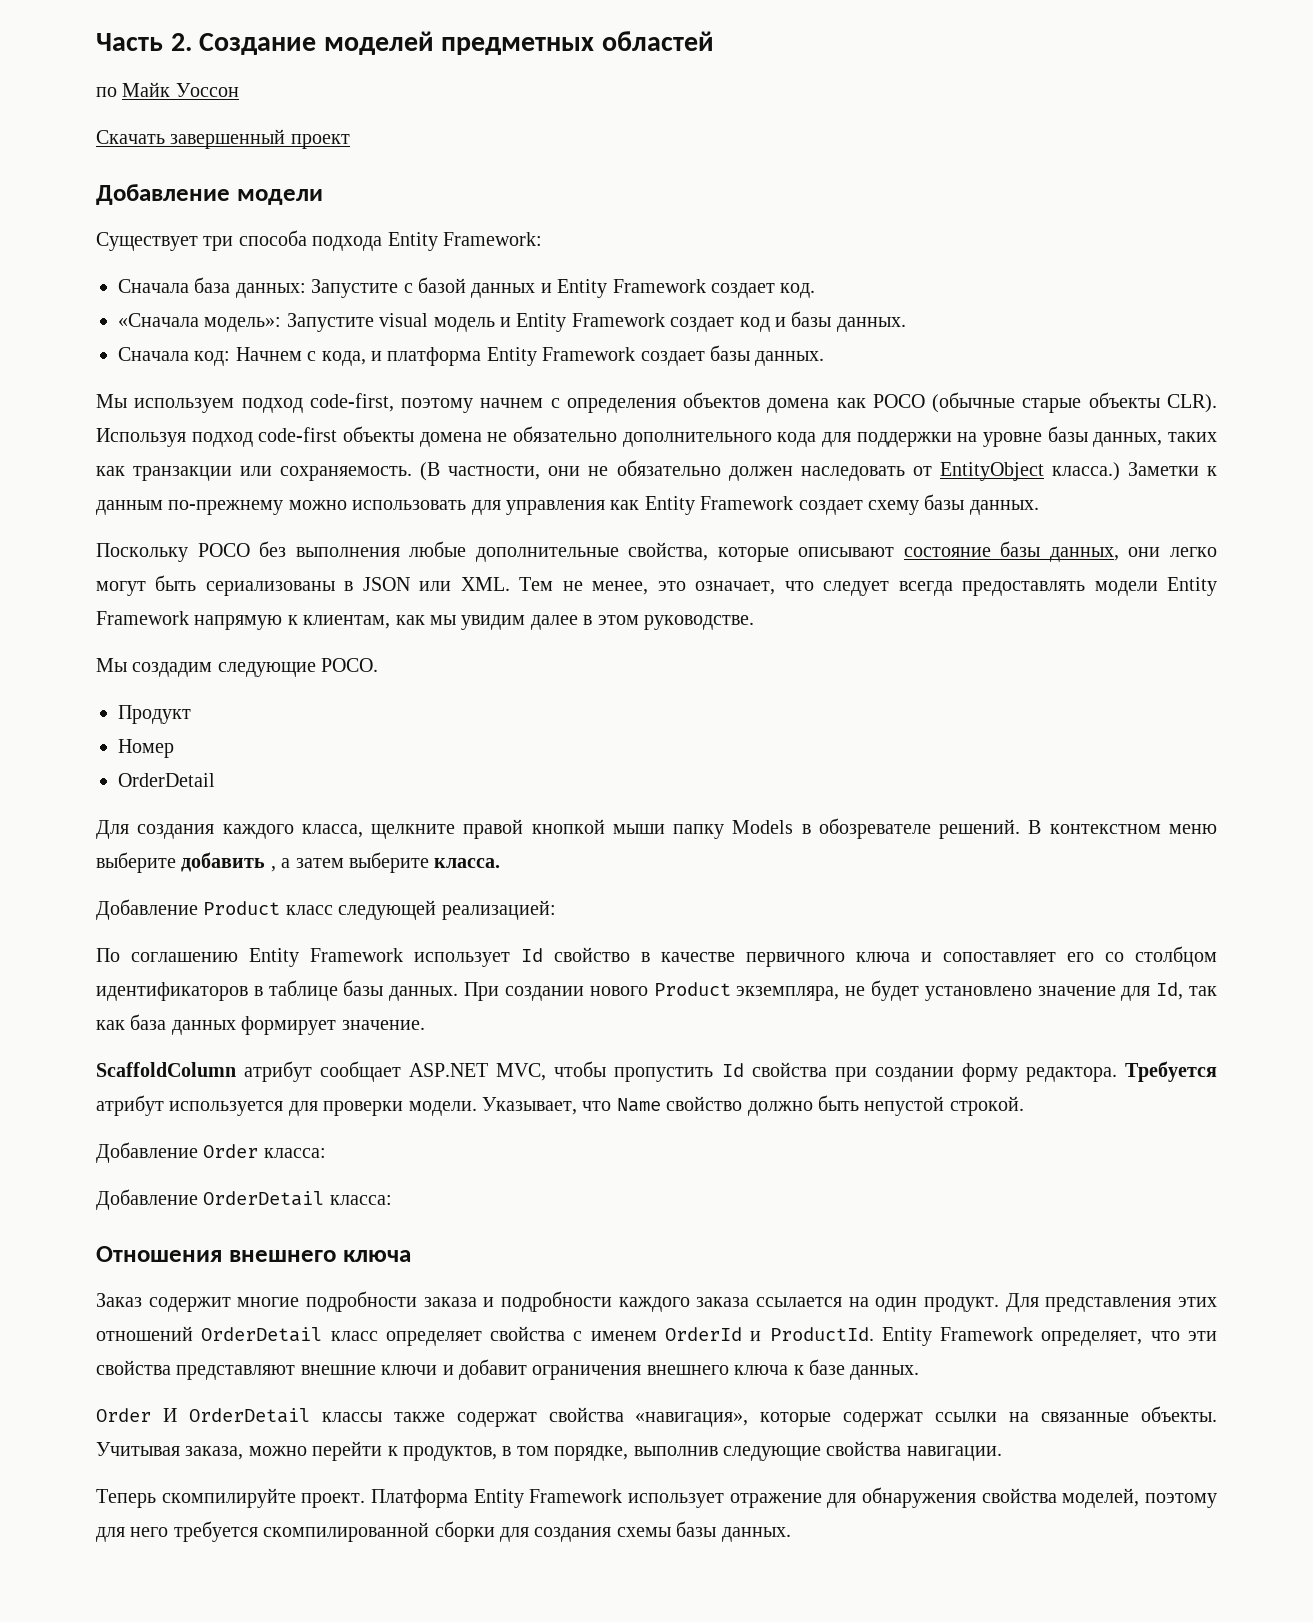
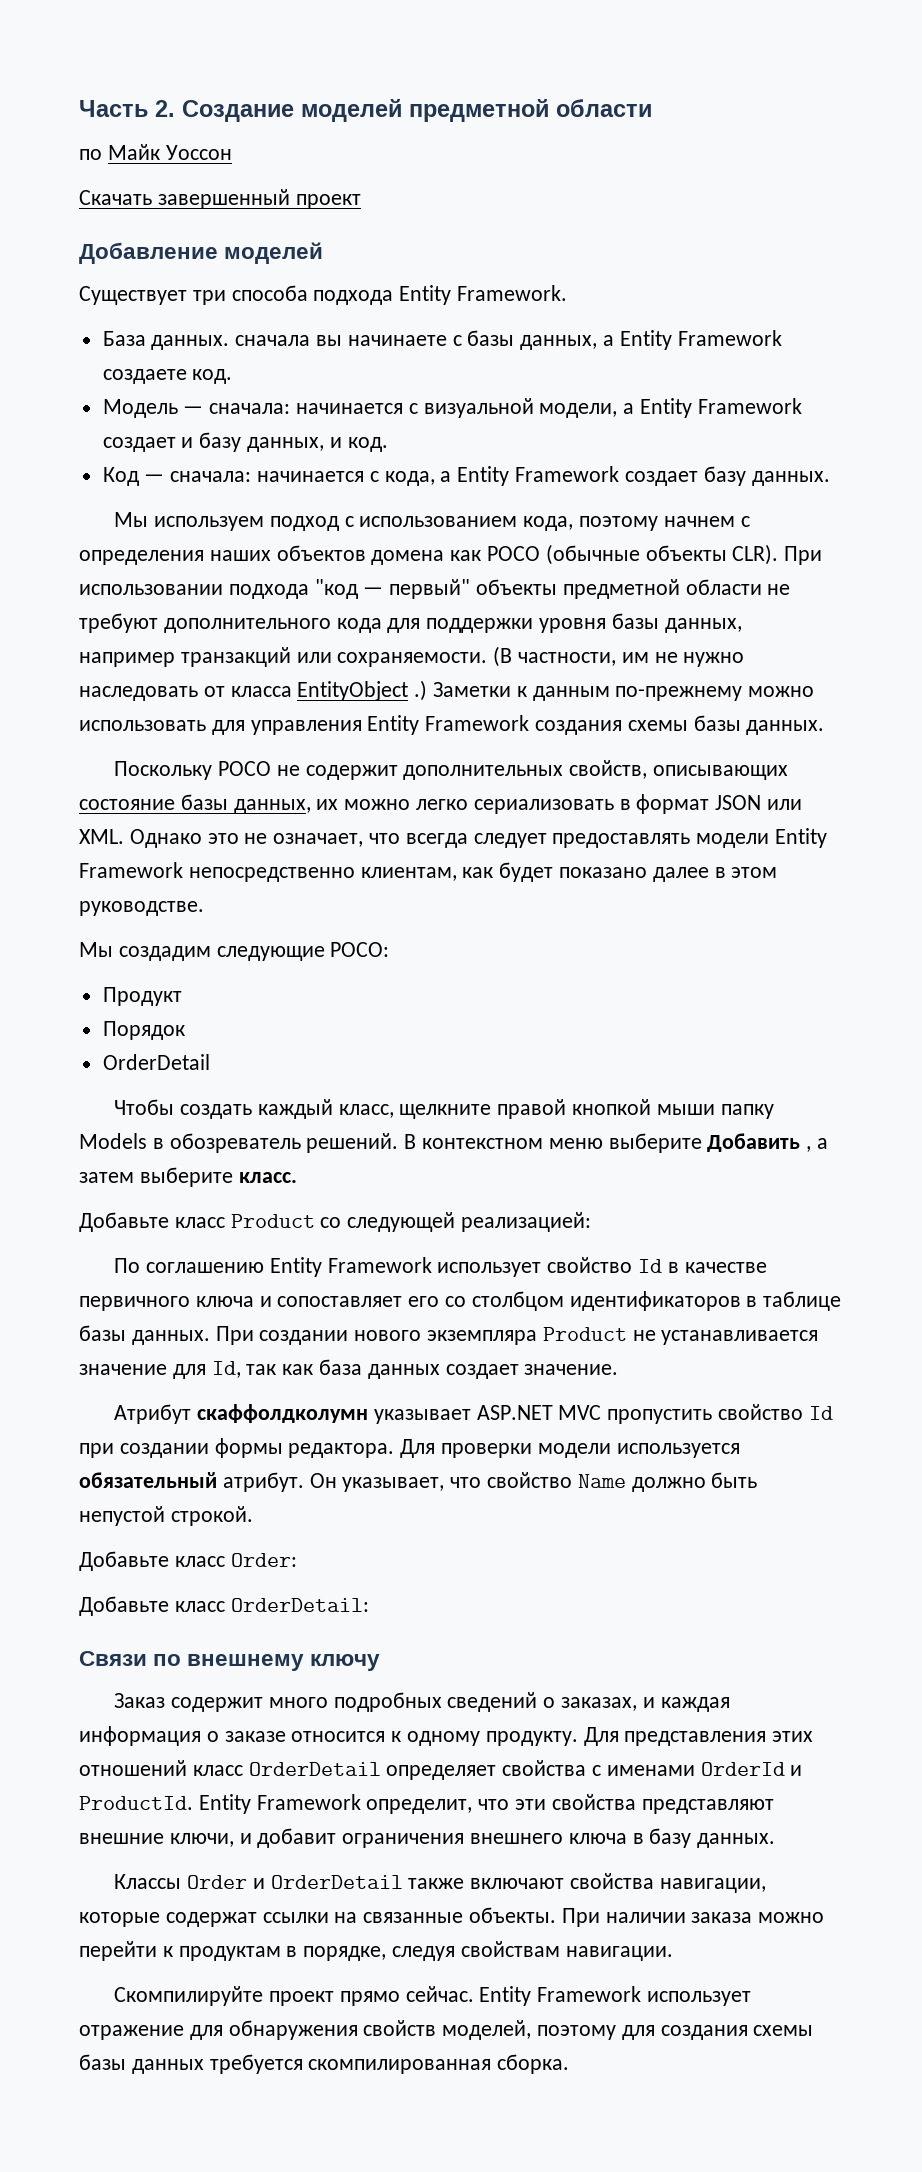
[441,31,714,55] предметных областей -> [409,99,652,122] предметной области
[236,189,323,205] модели -> [224,242,324,264] моделей
[443,232,542,246] [118,277,816,298] [118,311,906,332] [118,345,750,366] Framework: // Сначала база данных: Запустите с базой данных и Entity Framework создает код. // «Сначала модель»: Запустите visual модель и Entity Framework создает код и базы данных. // Сначала код: Начнем с кода, и платформа Entity Framework создает базы -> [457,285,568,301] [102,330,782,350] [102,369,233,384] [102,398,802,418] [102,432,388,452] [102,466,746,486] Framework. // База данных. сначала вы начинаете с базы данных, а Entity Framework создаете код. // Модель — сначала: начинается с визуальной модели, а Entity Framework создает и базу данных, и код. // Код — сначала: начинается с кода, а Entity Framework создает базу
[309,393,394,412] code-first, -> [344,516,574,531] с использованием кода,
(676, 405) none -> [209,550,271,561] наших
[1022,398,1082,413] старые -> (640, 554) none
[96,426,1217,447] [96,460,1120,481] Используя подход code-first объекты домена не обязательно дополнительного кода для поддержки на уровне базы данных, таких как транзакции или сохраняемость. (В частности, они не обязательно должен наследовать от EntityObject класса.) -> [784,546,823,565] [79,579,791,599] [79,613,742,633] [79,646,745,667] [79,680,428,701] При использовании подхода "код — первый" объекты предметной области не требуют дополнительного кода для поддержки уровня базы данных, например транзакций или сохраняемости. (В частности, им не нужно наследовать от класса EntityObject .)
[610,496,919,515] как Entity Framework создает схему -> [367,715,688,735] Entity Framework создания схемы
[259,541,1217,562] [96,575,1218,596] [96,611,526,630] без выполнения любые дополнительные свойства, которые описывают состояние базы данных, они легко могут быть сериализованы в JSON или XML. Тем не менее, это означает, что следует всегда предоставлять модели Entity Framework напрямую к клиентам, как мы увидим -> [276,760,788,780] [79,794,803,814] [79,828,828,848] [79,862,648,882] не содержит дополнительных свойств, описывающих состояние базы данных, их можно легко сериализовать в формат JSON или XML. Однако это не означает, что всегда следует предоставлять модели Entity Framework непосредственно клиентам, как будет показано
[321,658,379,672] POCO. -> [330,942,390,957] POCO:
[118,739,174,758] Номер -> [102,1021,185,1040] Порядок
[96,820,363,839] Для создания каждого класса, -> [114,1099,394,1119] Чтобы создать каждый класс,
[818,818,931,839] обозревателе -> [169,1133,301,1153] обозреватель
[181,852,266,872] добавить -> [707,1133,801,1152] Добавить
[434,858,501,868] [96,899,333,920] класса. // Добавление Product класс -> [238,1172,297,1183] [79,1212,342,1232] класс. // Добавьте класс Product со
[521,947,630,962] Id свойство -> [547,1257,662,1273] свойство Id
[653,980,1032,1001] Product экземпляра, не будет установлено -> [427,1327,819,1345] экземпляра Product не устанавливается
[241,1016,337,1035] формирует -> [445,1364,519,1379] создает
[96,1061,1217,1082] [96,1095,1024,1116] [96,1142,326,1163] [96,1189,392,1210] [96,1246,411,1262] [96,1291,999,1312] ScaffoldColumn атрибут сообщает ASP.NET MVC, чтобы пропустить Id свойства при создании форму редактора. Требуется атрибут используется для проверки модели. Указывает, что Name свойство должно быть непустой строкой. // Добавление Order класса: // Добавление OrderDetail класса: // Отношения внешнего ключа // Заказ содержит многие подробности заказа и подробности каждого заказа ссылается на один продукт. -> [114,1404,833,1424] [79,1438,740,1458] [79,1472,758,1492] [79,1506,253,1526] [79,1551,297,1571] [79,1596,369,1616] [79,1651,381,1671] [114,1692,730,1712] [79,1726,578,1746] Атрибут скаффолдколумн указывает ASP.NET MVC пропустить свойство Id при создании формы редактора. Для проверки модели используется обязательный атрибут. Он указывает, что свойство Name должно быть непустой строкой. // Добавьте класс Order: // Добавьте класс OrderDetail: // Связи по внешнему ключу // Заказ содержит много подробных сведений о заказах, и каждая информация о заказе относится к одному продукту.
[201,1327,378,1342] OrderDetail класс -> [192,1762,381,1776] класс OrderDetail
[590,1331,657,1341] именем -> [606,1765,695,1776] именами
[1041,1331,1143,1346] определяет, -> [366,1799,473,1814] определит,
[381,1365,438,1375] ключи -> [169,1833,234,1847] ключи,
[793,1359,920,1380] [96,1407,749,1427] к базе данных. // Order И OrderDetail классы также содержат свойства «навигация», -> [632,1828,776,1848] [114,1873,766,1893] в базу данных. // Классы Order и OrderDetail также включают свойства навигации,
[96,1441,1002,1461] [96,1488,469,1508] Учитывая заказа, можно перейти к продуктов, в том порядке, выполнив следующие свойства навигации. // Теперь скомпилируйте проект. Платформа -> [561,1908,825,1927] [79,1941,673,1961] [114,1986,474,2006] При наличии заказа можно перейти к продуктам в порядке, следуя свойствам навигации. // Скомпилируйте проект прямо сейчас.
[981,1488,1057,1503] свойства -> [363,2020,437,2036] свойств
[130,1521,791,1542] него требуется скомпилированной сборки для создания схемы базы данных. -> [660,2025,814,2040] [79,2054,570,2074] создания схемы базы данных требуется скомпилированная сборка.

